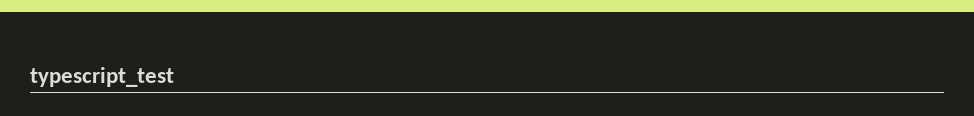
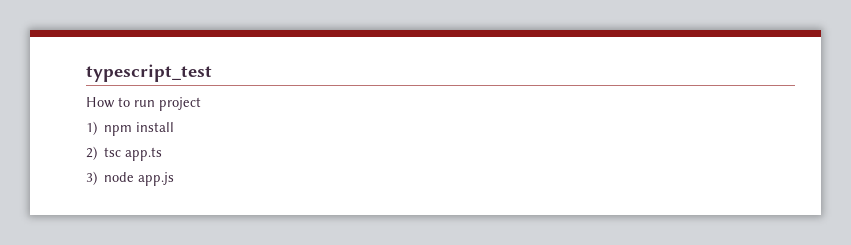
(174, 77) none -> [86,97,201,111] [86,121,175,136] [86,146,163,161] [86,171,175,186] // How to run project // 1) npm install // 2) tsc app.ts // 3) node app.js

